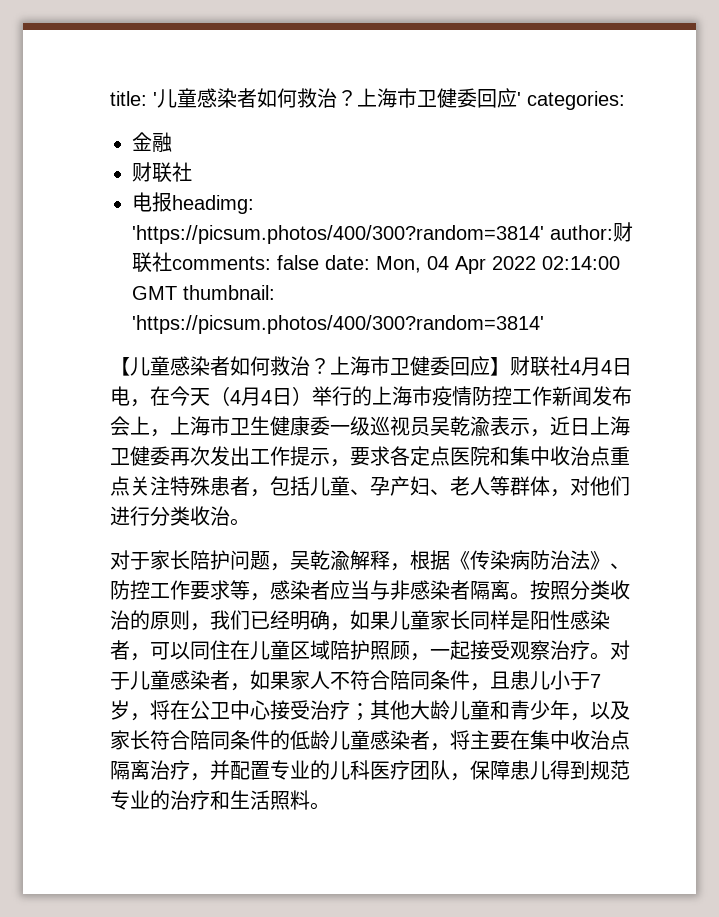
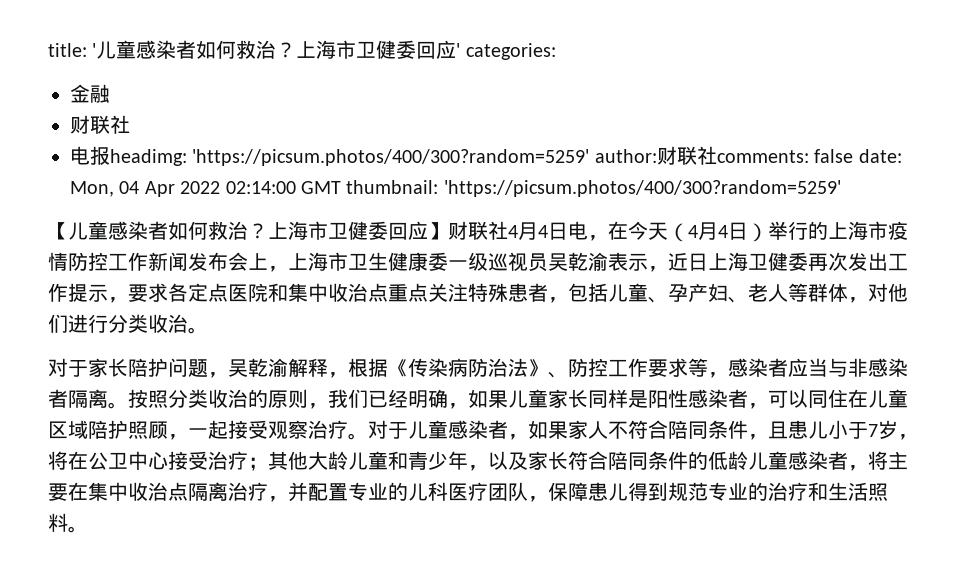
[132,225,544,244] 'https://picsum.photos/400/300?random=3814' -> [192,149,590,166] 'https://picsum.photos/400/300?random=5259'
[132,315,544,334] 'https://picsum.photos/400/300?random=3814' -> [443,180,841,197] 'https://picsum.photos/400/300?random=5259'

